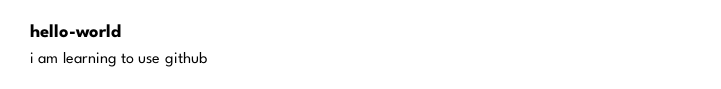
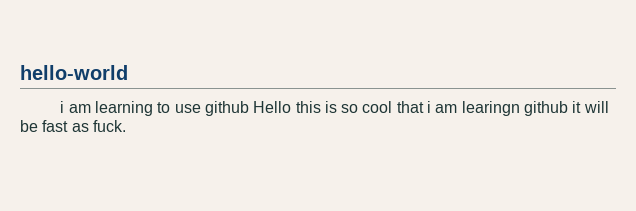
(207, 59) none -> [253,101,609,116] [20,120,126,132] Hello this is so cool that i am learingn github it will be fast as fuck.

